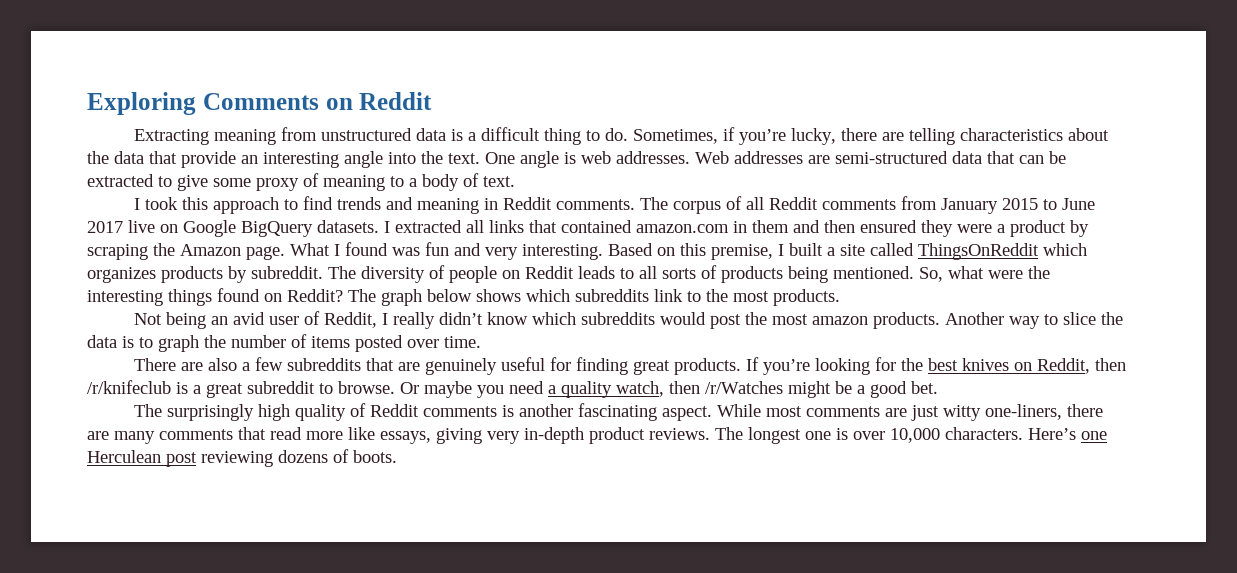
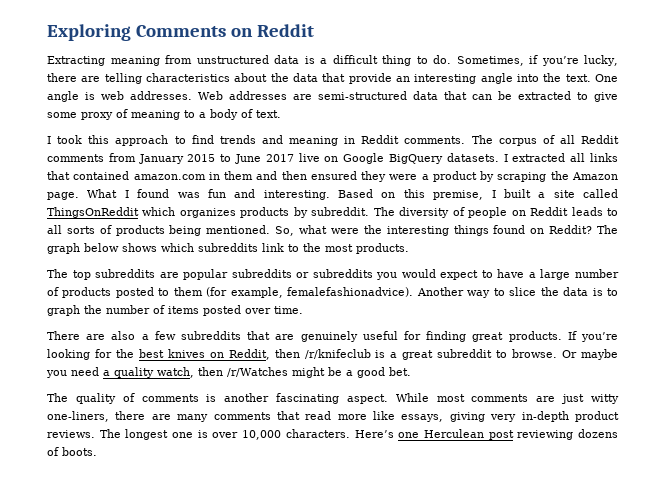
[485,247,518,260] very -> (256, 193) none
[133,311,940,329] Not being an avid user of Reddit, I really didn’t know which subreddits would post the most amazon products. -> [47,269,620,280] [47,287,414,298] The top subreddits are popular subreddits or subreddits you would expect to have a large number of products posted to them (for example, femalefashionadvice).
[166,404,290,421] surprisingly high -> (68, 397) none
[369,404,419,417] Reddit -> (135, 397) none

